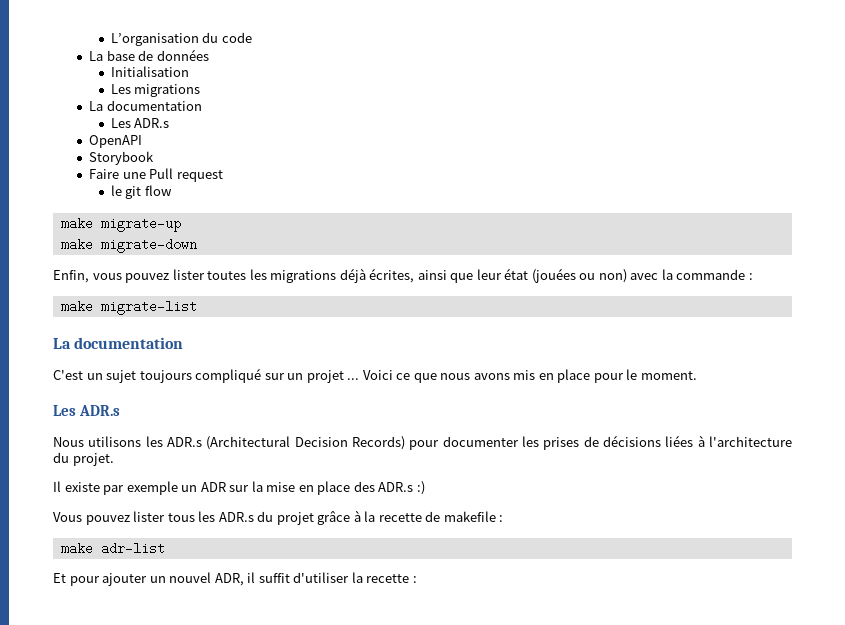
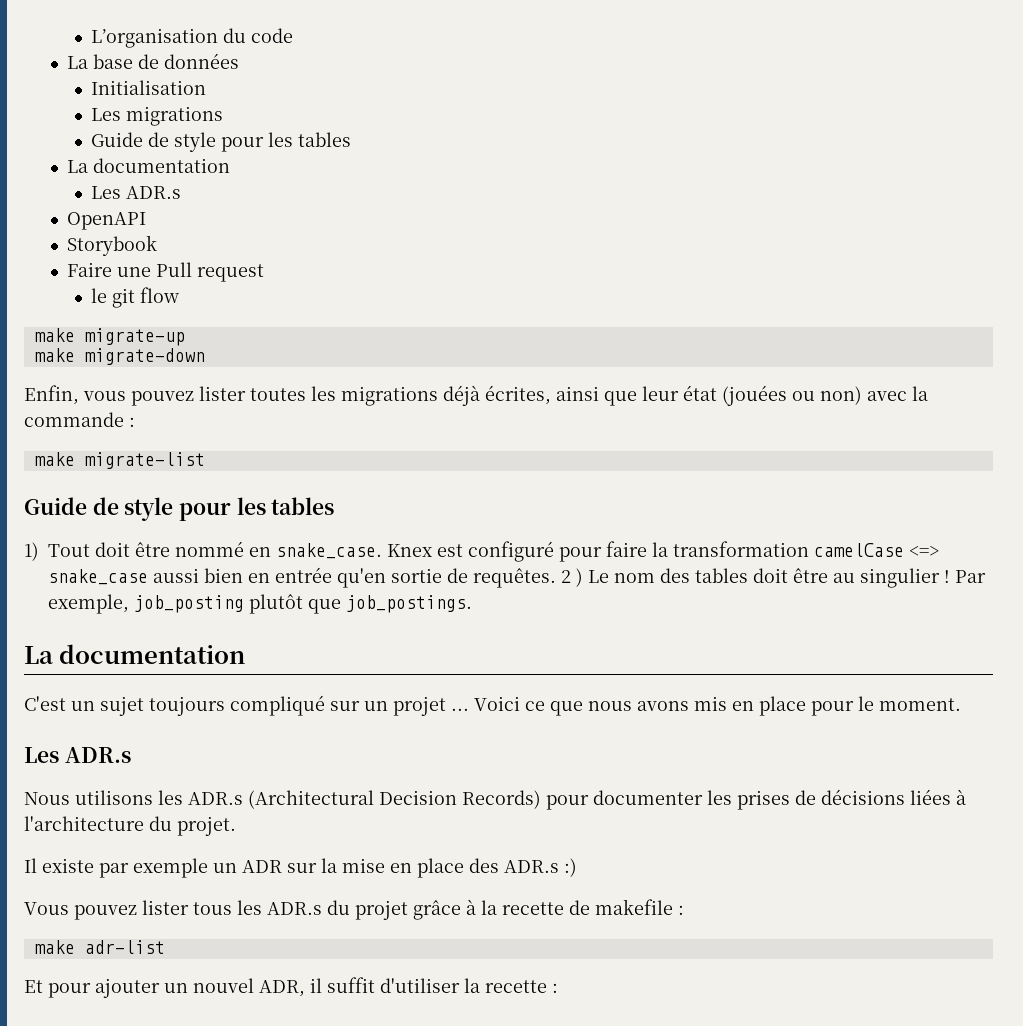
(201, 90) none -> [91,132,352,152] // Guide de style pour les tables
(197, 307) none -> [24,497,335,521] [24,541,939,562] [48,567,986,588] [48,594,472,614] // Guide de style pour les tables // 1) Tout doit être nommé en snake_case. Knex est configuré pour faire la transformation camelCase <=> snake_case aussi bien en entrée qu'en sortie de requêtes. 2 ) Le nom des tables doit être au singulier ! Par exemple, job_posting plutôt que job_postings.

